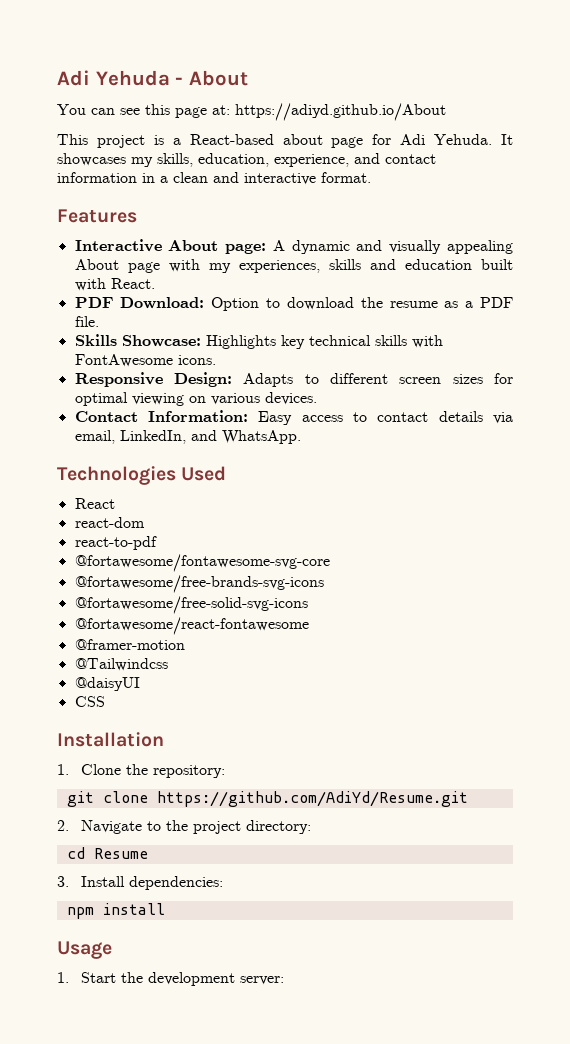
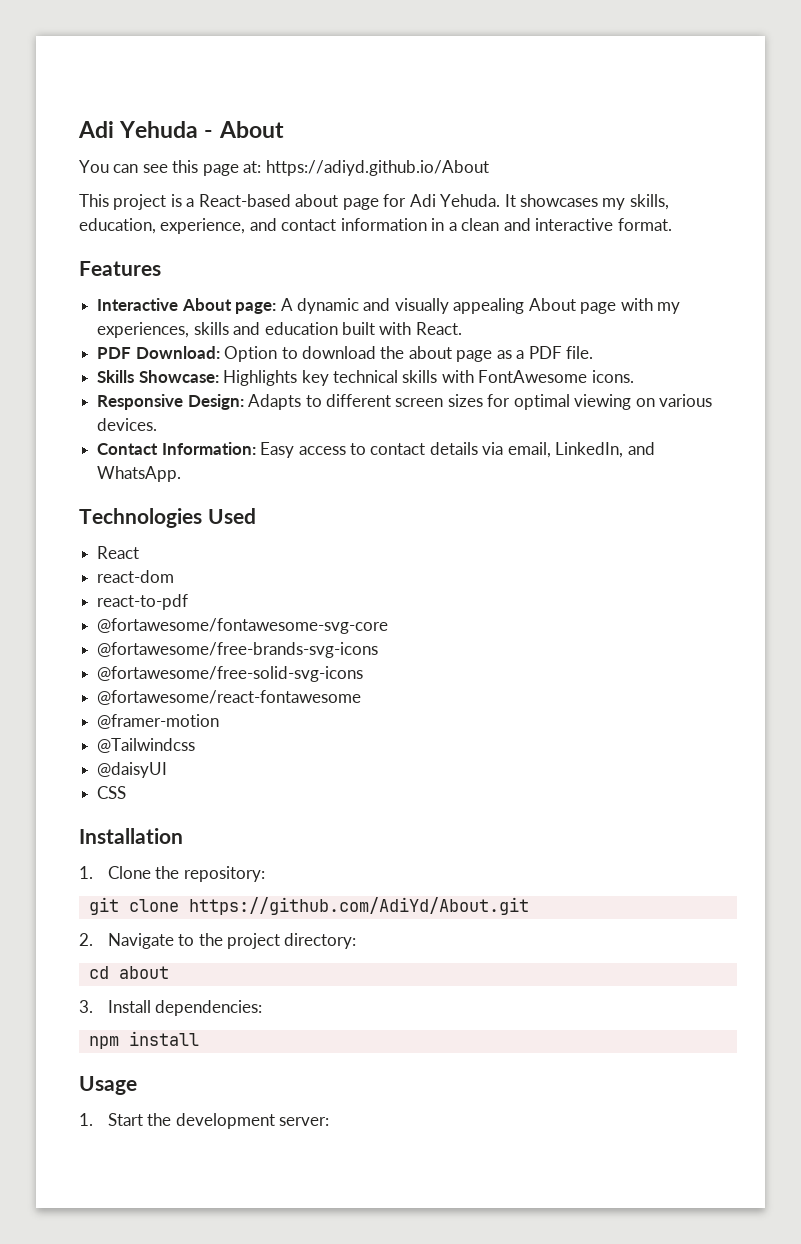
[389,301,438,308] resume -> [408,346,493,362] about page
[156,791,468,807] https://github.com/AdiYd/Resume.git -> [188,897,529,915] https://github.com/AdiYd/About.git
[93,848,148,859] Resume -> [118,966,169,979] about

